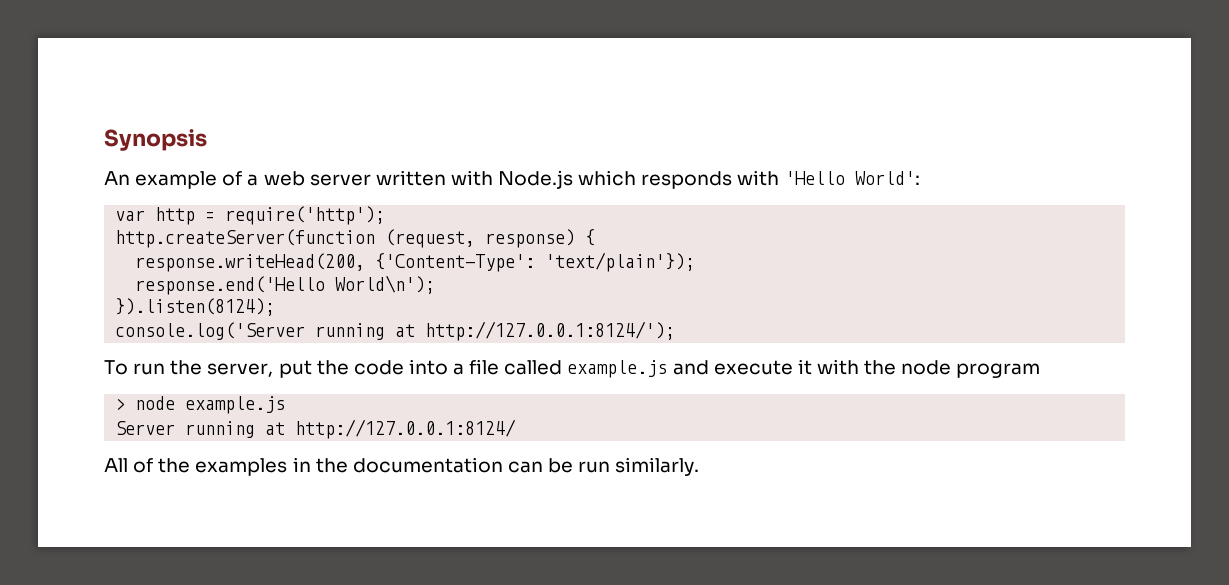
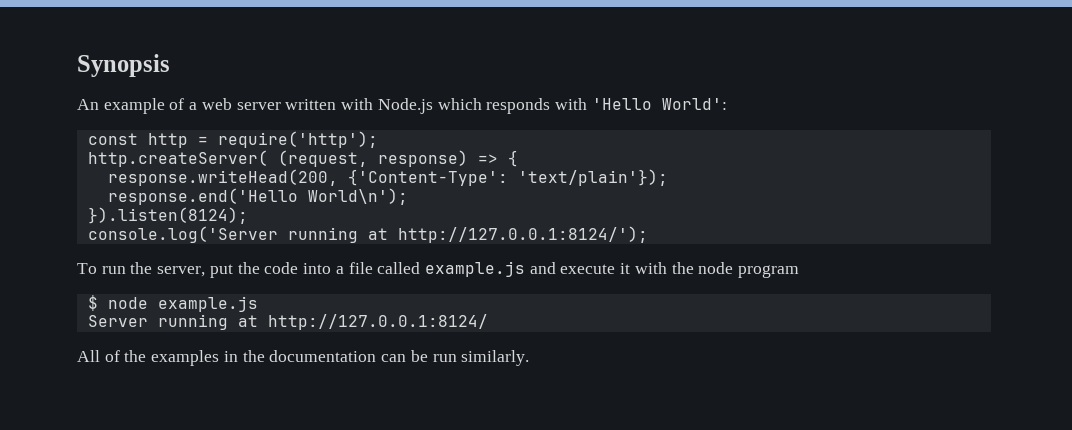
[115,210,146,221] var -> [87,133,138,145] const
[115,229,376,248] http.createServer(function -> [87,150,268,167] http.createServer(
(576, 238) none -> [477,154,498,164] =>
[115,398,126,410] > -> [87,295,98,311] $

